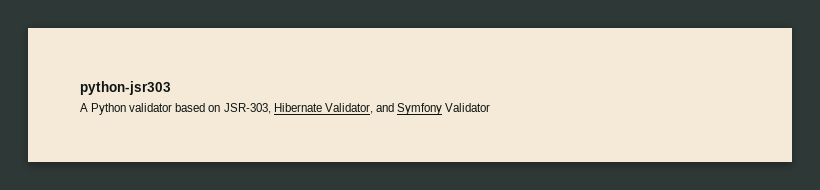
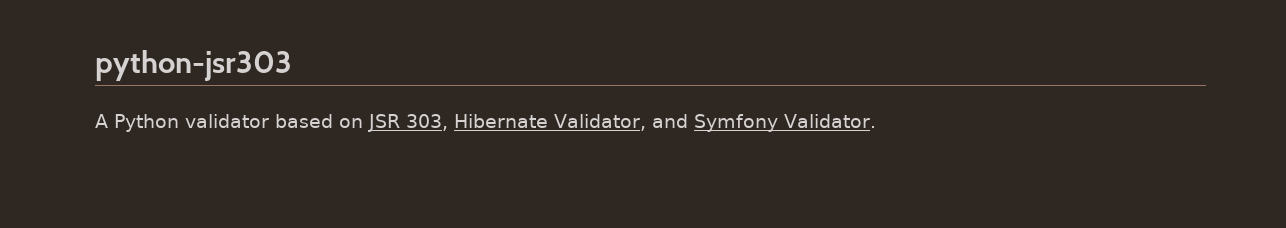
[223,103,271,114] JSR-303, -> [368,114,448,132] JSR 303,
[445,103,491,112] Validator -> [783,114,876,128] Validator.

